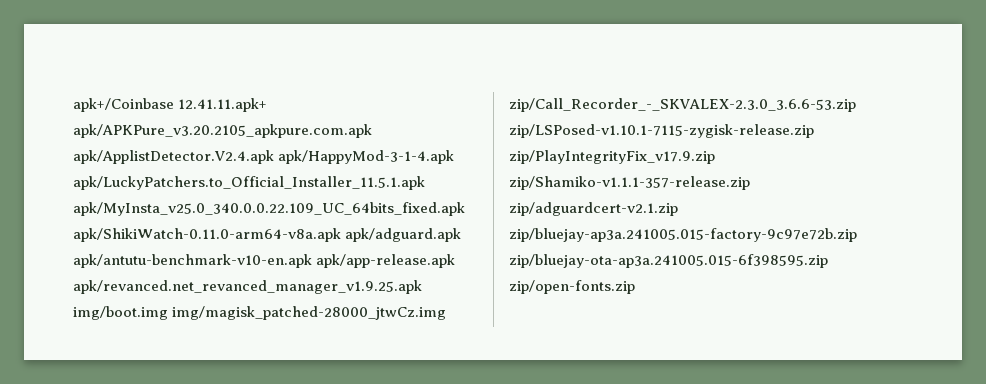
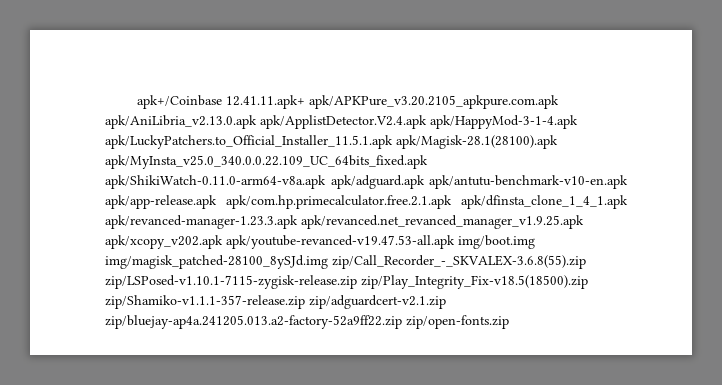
(372, 131) none -> [105,115,257,129] apk/AniLibria_v2.13.0.apk
(425, 183) none -> [396,135,558,149] apk/Magisk-28.1(28100).apk
[73,280,422,294] [73,306,447,320] [509,98,856,112] [509,124,814,138] [509,150,715,164] [509,176,750,190] [509,202,678,216] [509,228,857,242] [509,254,828,268] apk/revanced.net_revanced_manager_v1.9.25.apk img/boot.img img/magisk_patched-28000_jtwCz.img zip/Call_Recorder_-_SKVALEX-2.3.0_3.6.6-53.zip zip/LSPosed-v1.10.1-7115-zygisk-release.zip zip/PlayIntegrityFix_v17.9.zip zip/Shamiko-v1.1.1-357-release.zip zip/adguardcert-v2.1.zip zip/bluejay-ap3a.241005.015-factory-9c97e72b.zip zip/bluejay-ota-ap3a.241005.015-6f398595.zip -> [226,195,628,209] [105,215,584,229] [105,235,535,249] [105,255,586,269] [105,275,588,289] [105,295,446,309] [105,315,402,329] apk/com.hp.primecalculator.free.2.1.apk apk/dfinsta_clone_1_4_1.apk apk/revanced-manager-1.23.3.apk apk/revanced.net_revanced_manager_v1.9.25.apk apk/xcopy_v202.apk apk/youtube-revanced-v19.47.53-all.apk img/boot.img img/magisk_patched-28100_8ySJd.img zip/Call_Recorder_-_SKVALEX-3.6.8(55).zip zip/LSPosed-v1.10.1-7115-zygisk-release.zip zip/Play_Integrity_Fix-v18.5(18500).zip zip/Shamiko-v1.1.1-357-release.zip zip/adguardcert-v2.1.zip zip/bluejay-ap4a.241205.013.a2-factory-52a9ff22.zip

